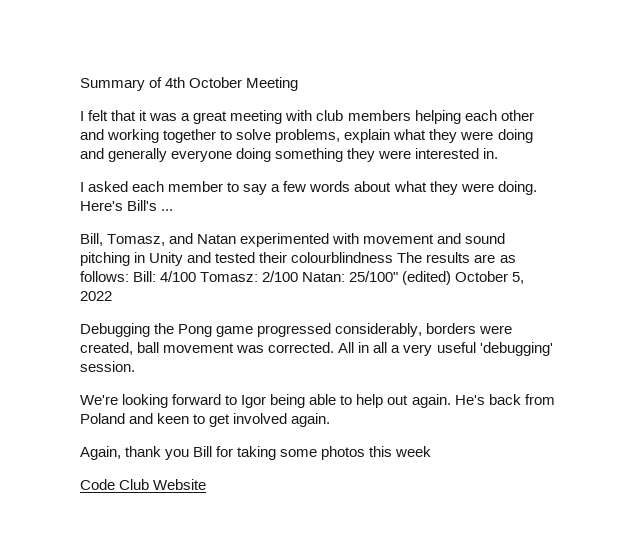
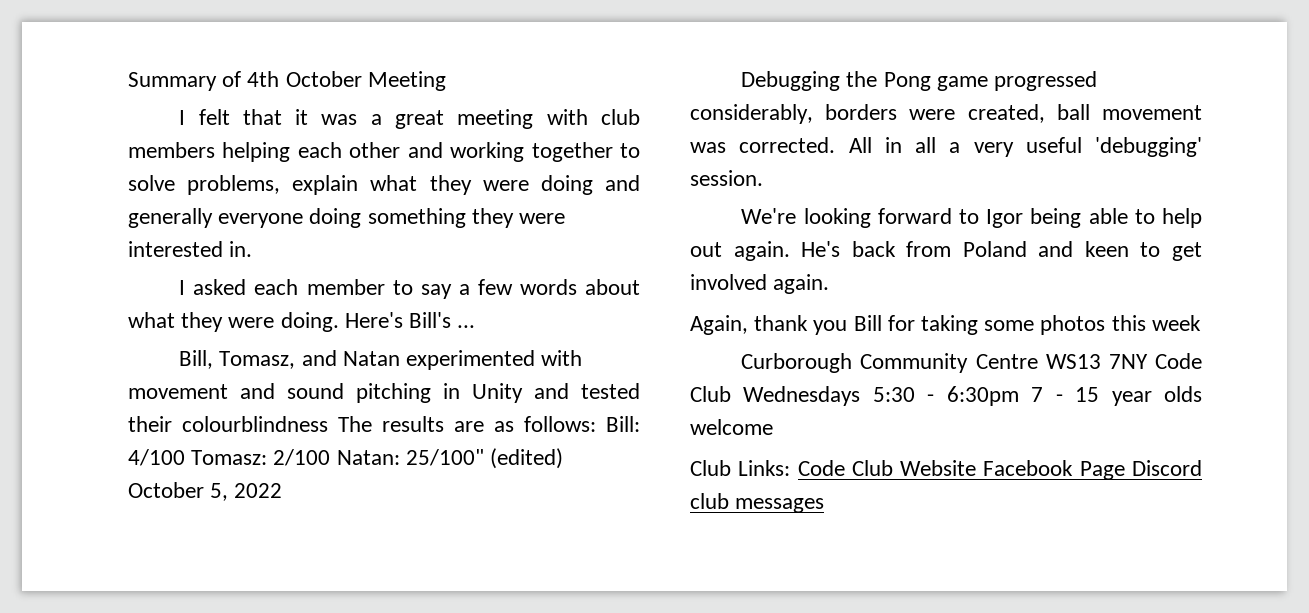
[80,479,207,490] Code Club Website -> [741,353,1202,373] [690,386,1202,406] [690,419,773,435] [690,460,1202,480] [690,493,825,513] Curborough Community Centre WS13 7NY Code Club Wednesdays 5:30 - 6:30pm 7 - 15 year olds welcome // Club Links: Code Club Website Facebook Page Discord club messages

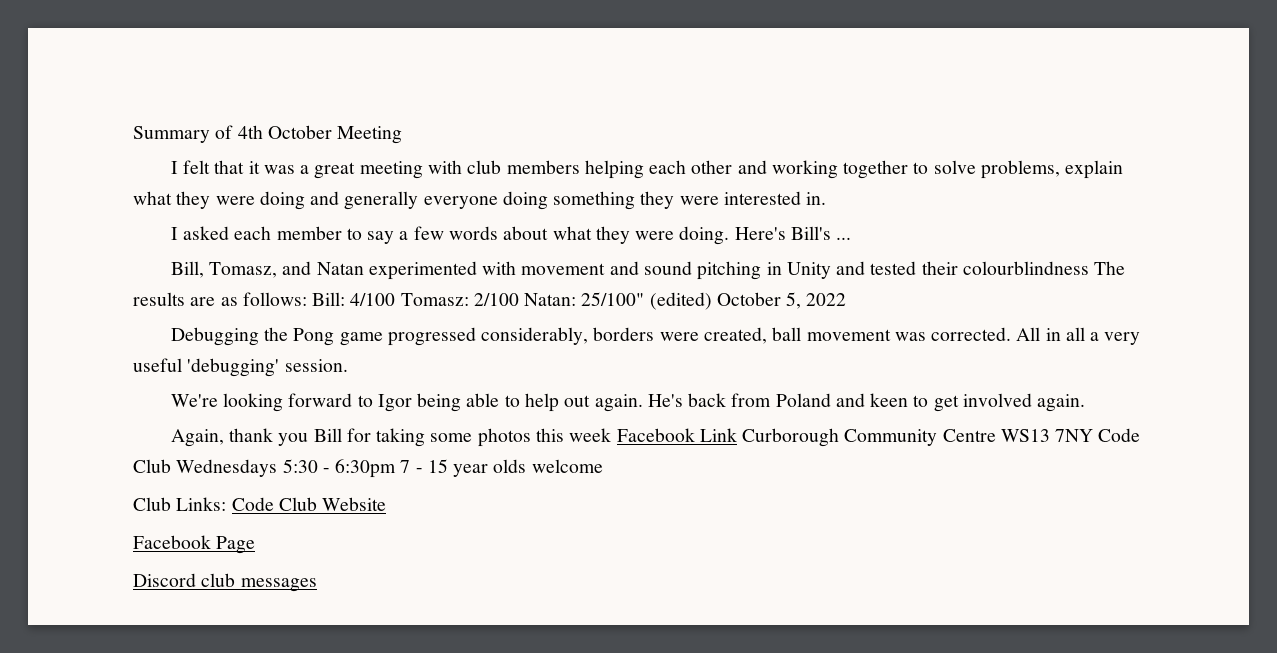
(1201, 323) // -> [616,428,737,442] Facebook Link
(977, 468) none -> (387, 504) //
(1125, 470) none -> (256, 545) //

